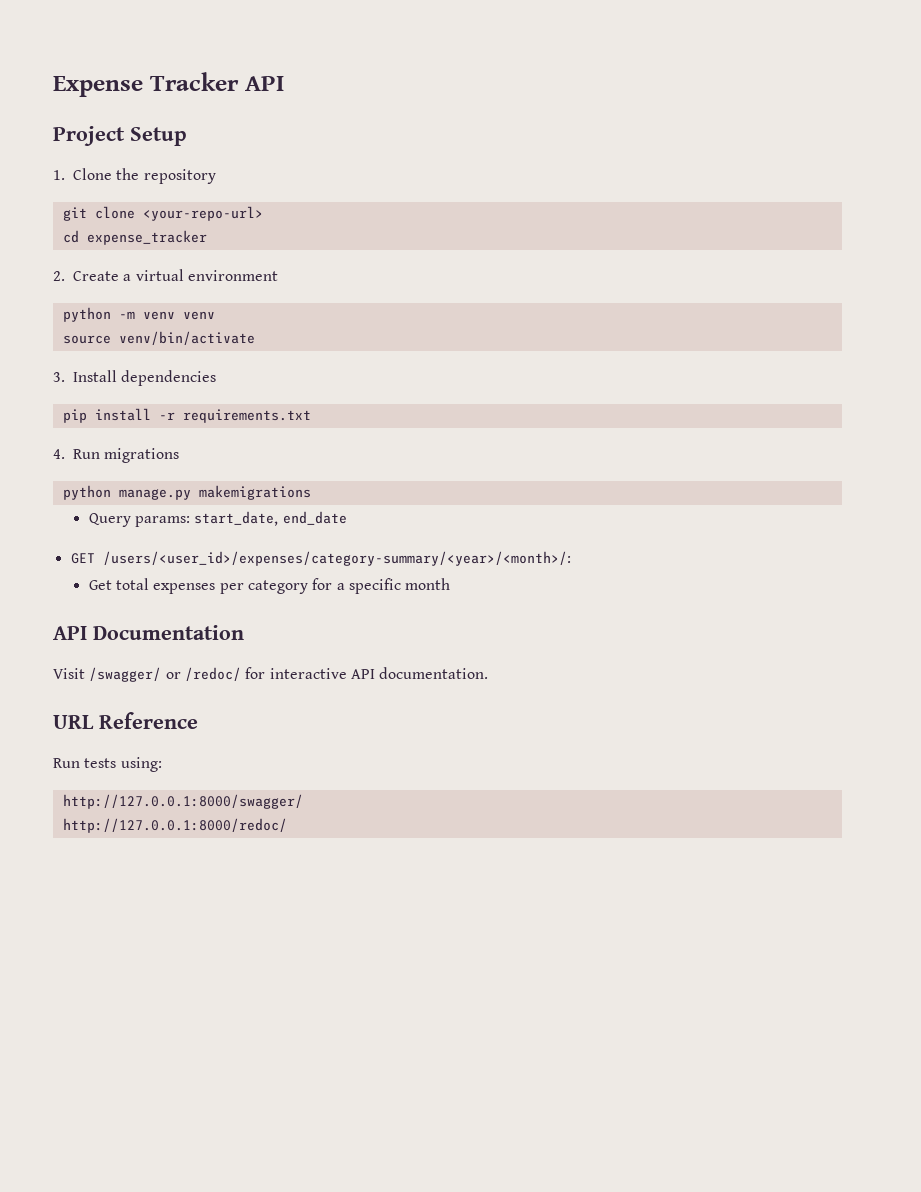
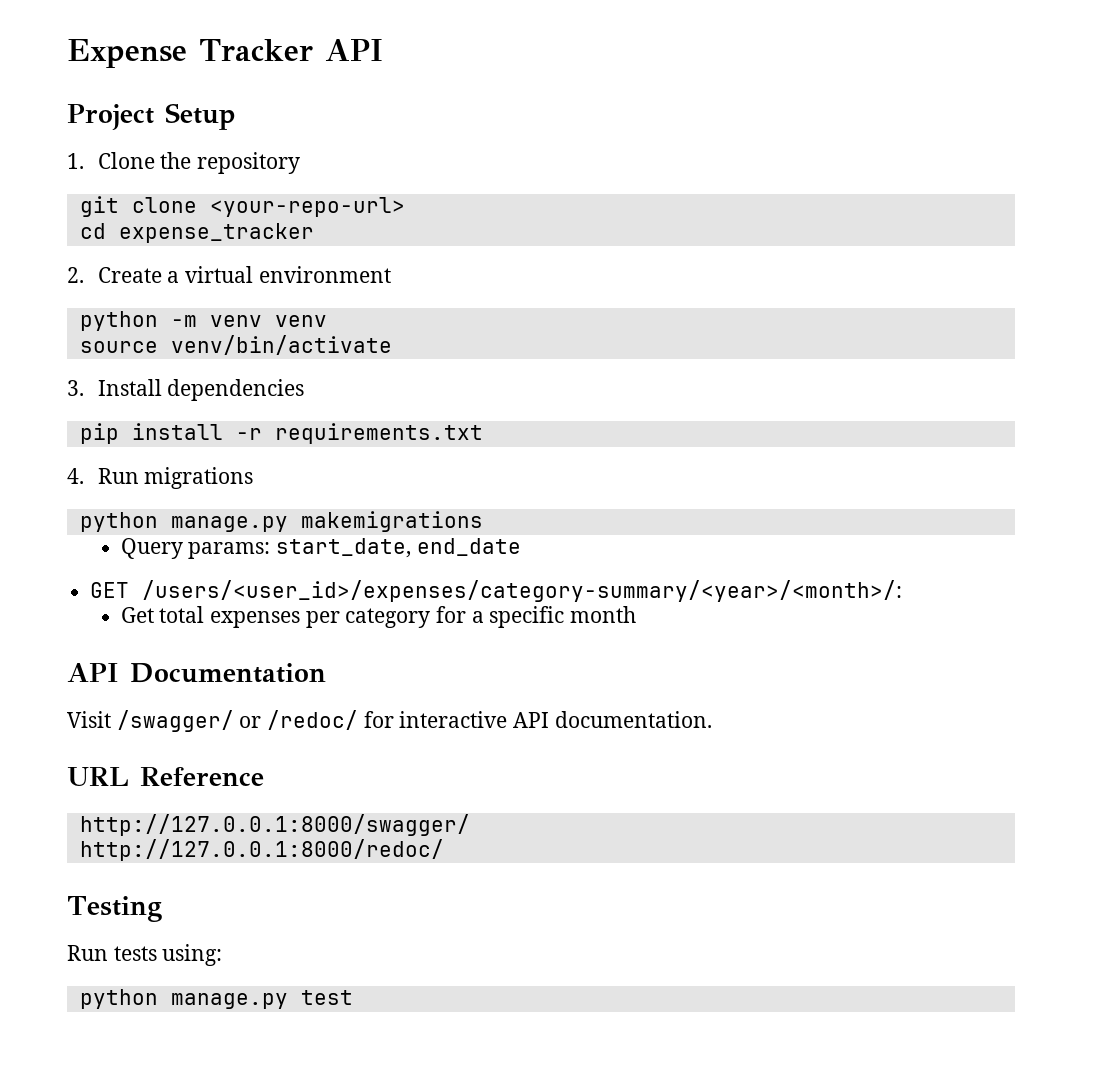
(198, 720) none -> [79,814,470,836] [79,839,444,861] [67,896,162,922] // http://127.0.0.1:8000/swagger/ // http://127.0.0.1:8000/redoc/ // Testing
[62,794,303,809] [62,818,287,833] http://127.0.0.1:8000/swagger/ // http://127.0.0.1:8000/redoc/ -> [79,989,353,1009] python manage.py test

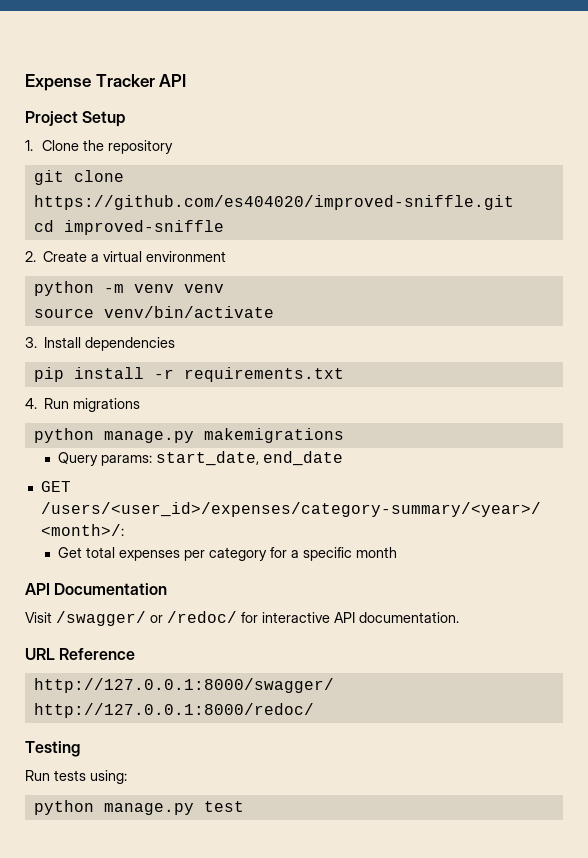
[209,197,405,217] <your-repo-url> -> [33,195,514,210] https://github.com/es404020/improved-sniffle.git
[118,223,314,243] expense_tracker -> [63,220,224,235] improved-sniffle

